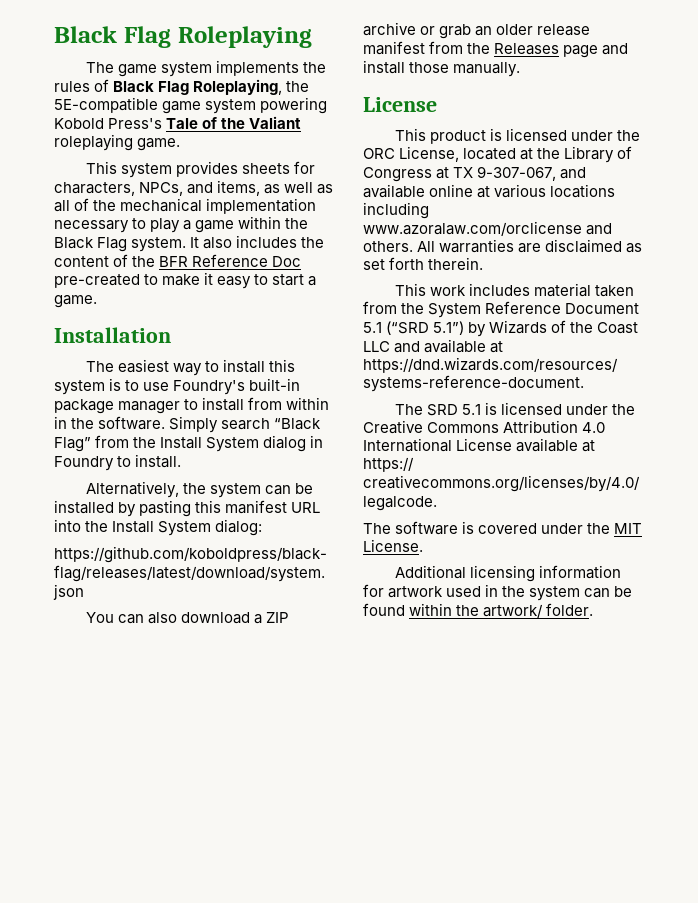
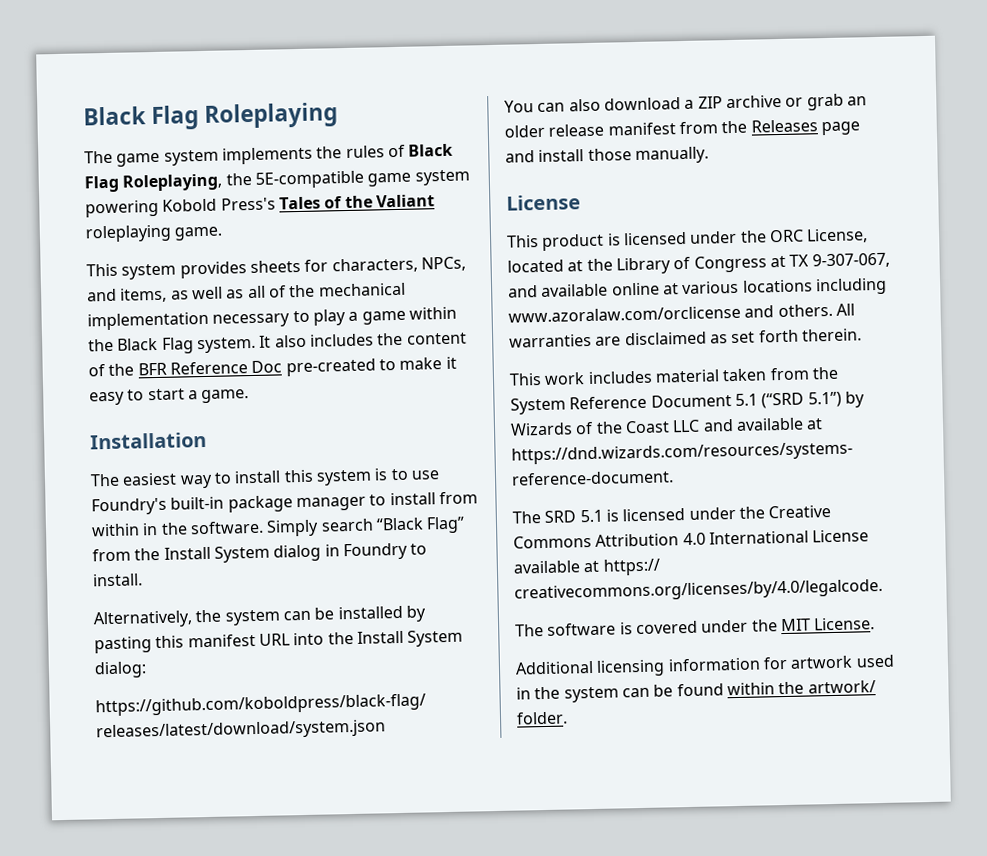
[166,118,199,129] Tale -> [278,196,321,210] Tales

